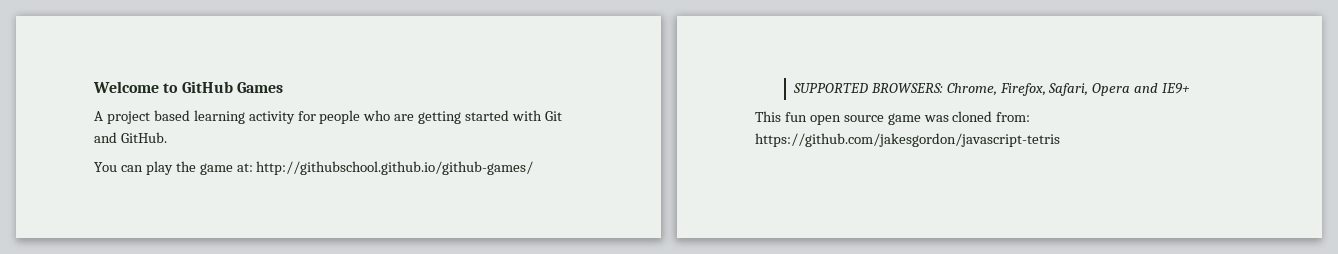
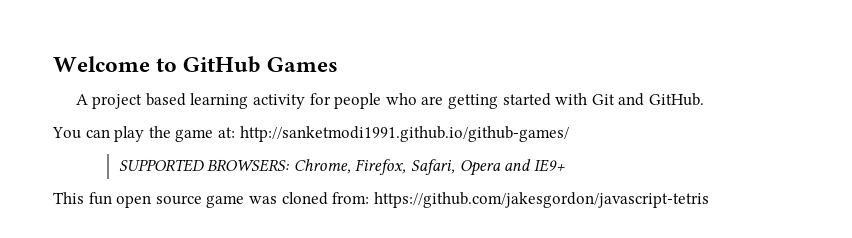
[256,161,534,175] http://githubschool.github.io/github-games/ -> [239,126,569,142] http://sanketmodi1991.github.io/github-games/

